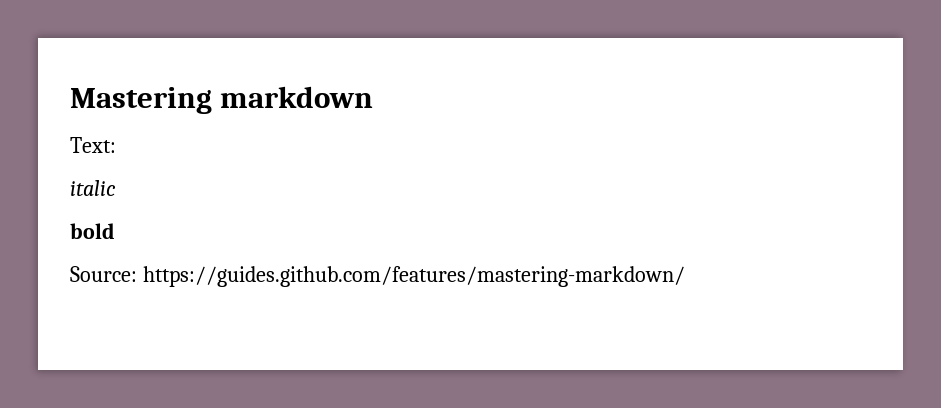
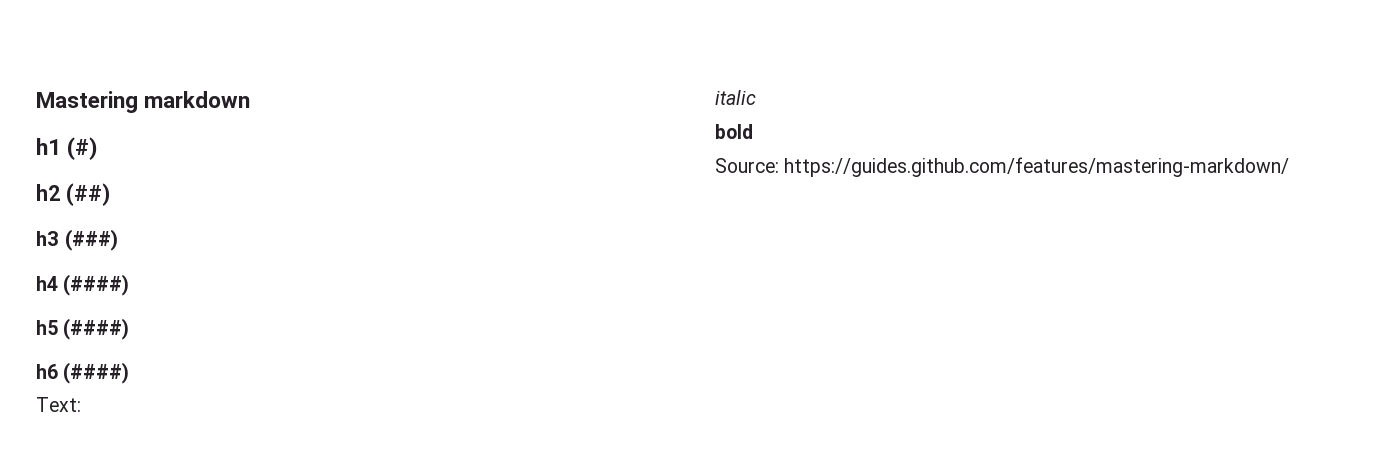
(374, 97) none -> [36,137,98,160] [36,183,110,206] [36,229,118,251] [36,274,130,296] [36,318,130,340] [36,362,130,384] // h1 (#) // h2 (##) // h3 (###) // h4 (####) // h5 (####) // h6 (####)

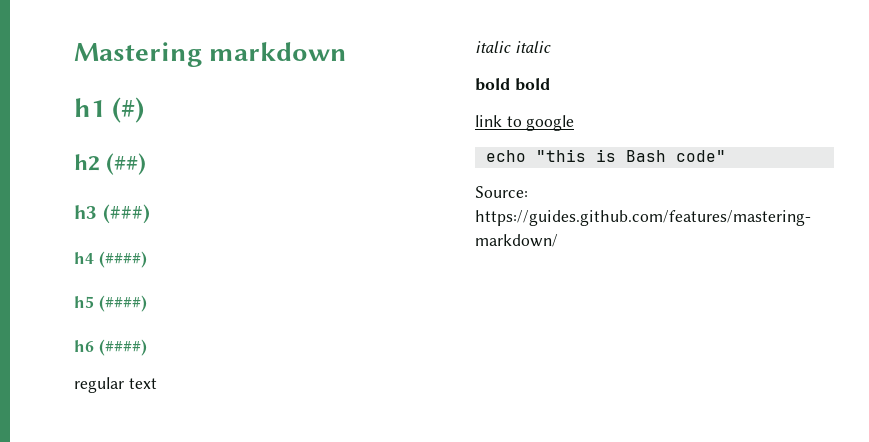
[36,397,81,412] [715,90,756,105] [715,124,753,139] Text: // italic // bold -> [74,377,157,393] [475,41,551,53] [475,78,550,91] [475,115,575,131] [485,149,726,162] regular text // italic italic // bold bold // link to google // echo "this is Bash code"

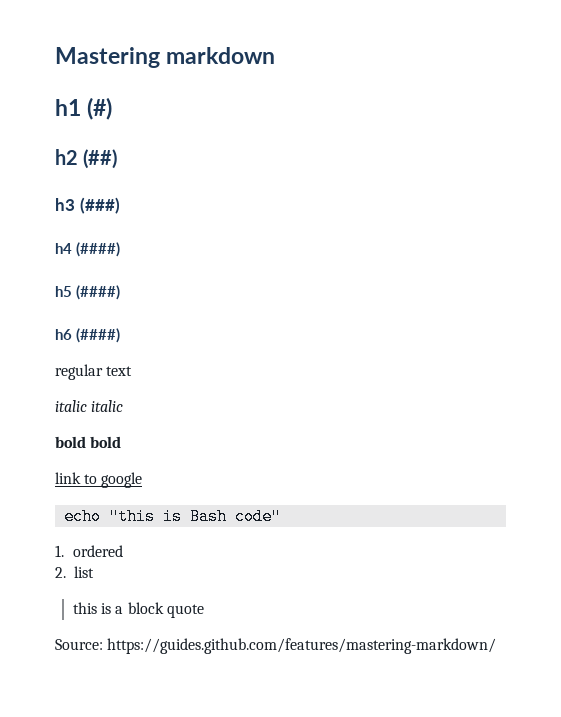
(726, 156) none -> [55,545,124,557] [55,566,94,578] [73,602,204,618] // 1. ordered // 2. list // this is a block quote

